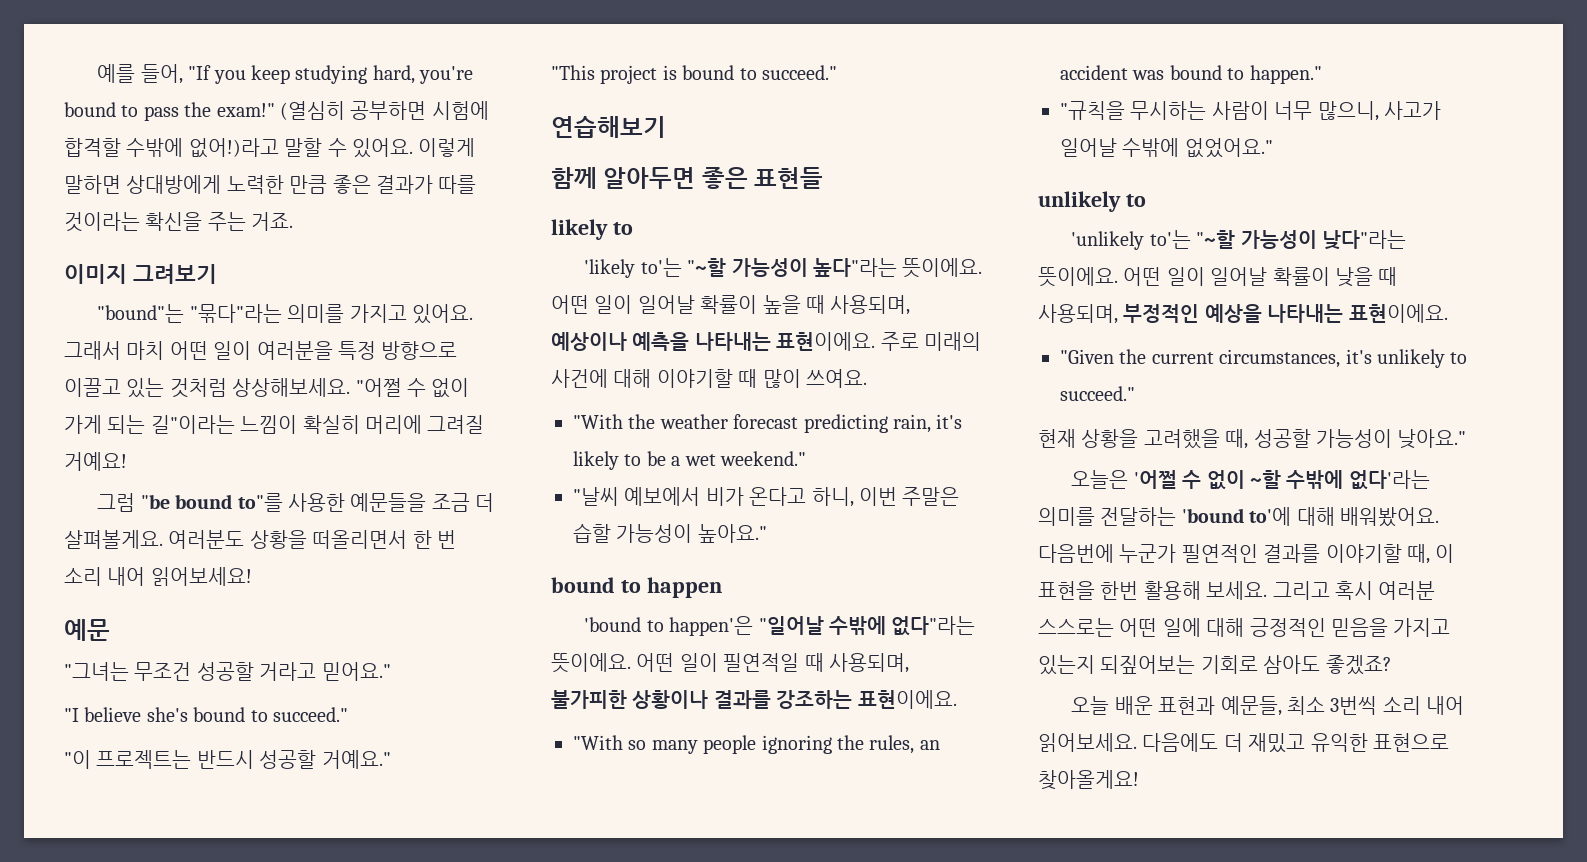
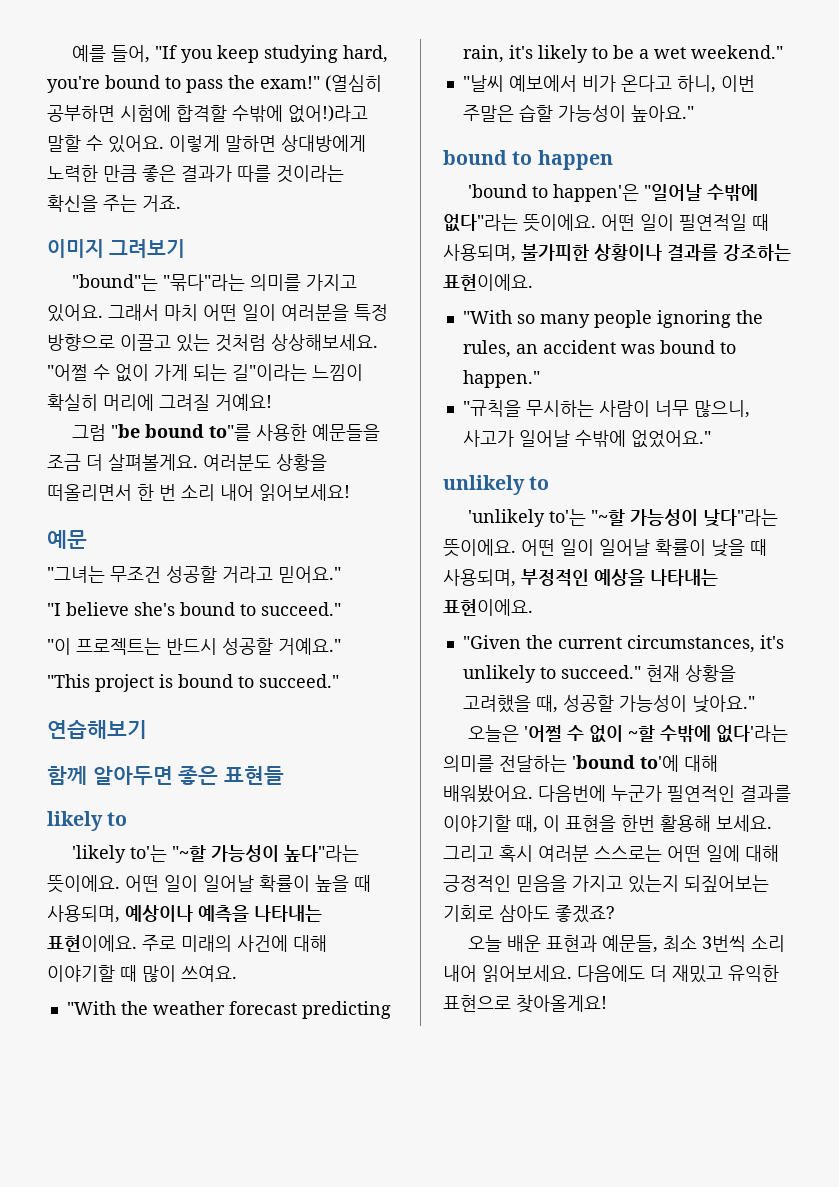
(1135, 393) // -> (641, 672) none

